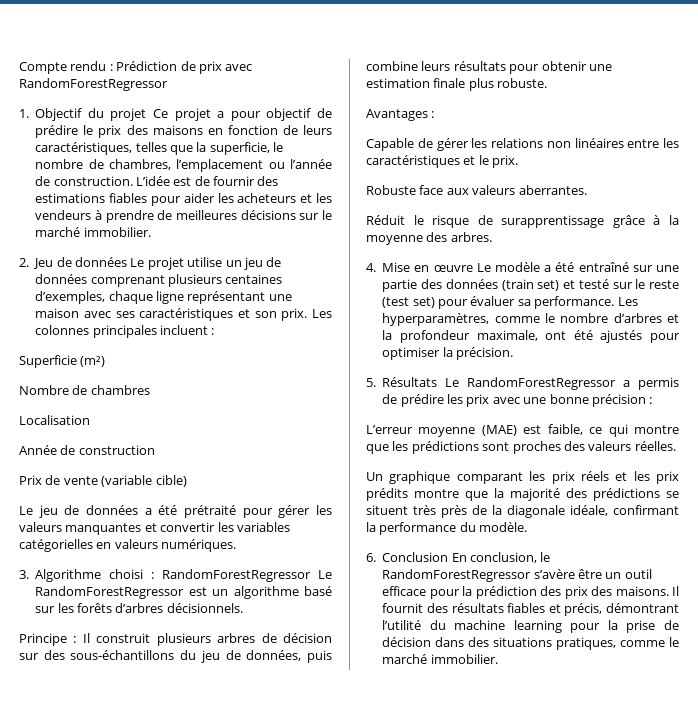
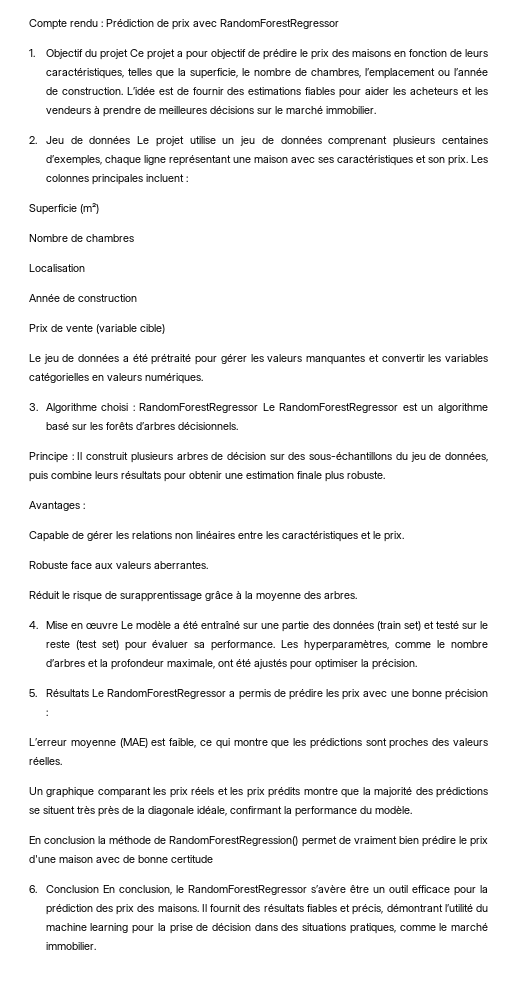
(528, 527) none -> [29,836,488,847] [29,855,213,863] // En conclusion la méthode de RandomForestRegression() permet de vraiment bien prédire le prix d'une maison avec de bonne certitude

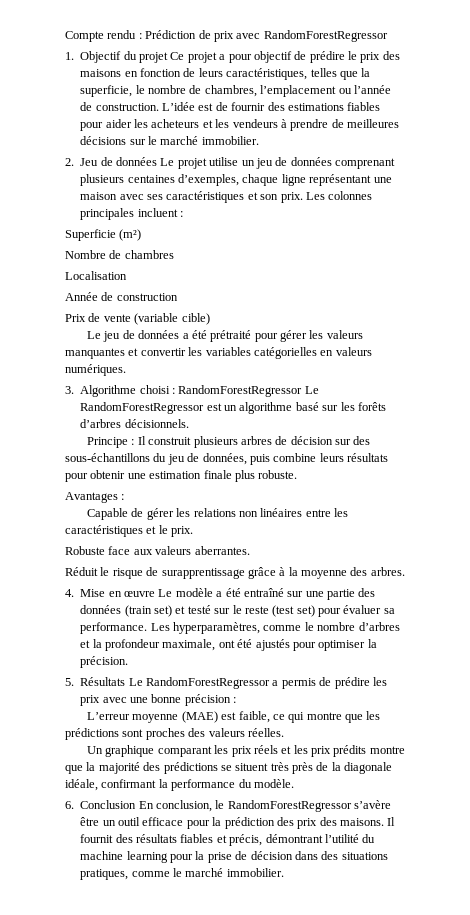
[29,836,488,847] [29,855,213,863] // En conclusion la méthode de RandomForestRegression() permet de vraiment bien prédire le prix d'une maison avec de bonne certitude -> (294, 783) none

